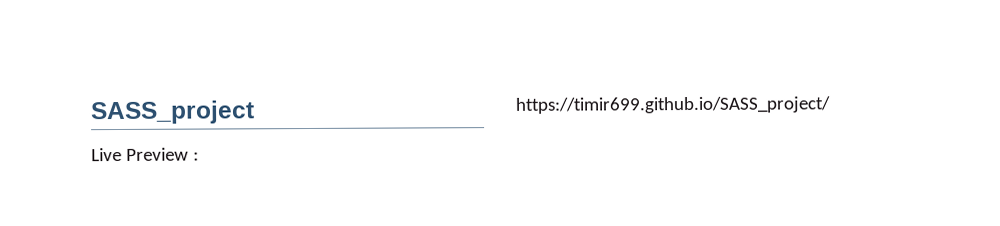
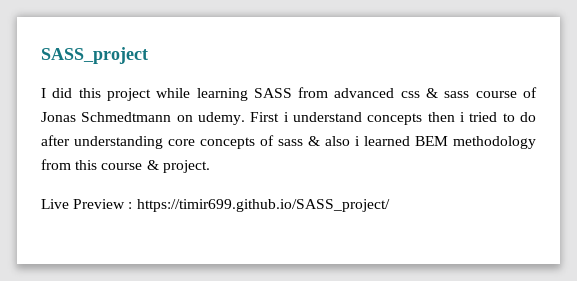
(255, 112) none -> [41,87,537,101] [41,112,536,125] [41,135,536,149] [41,159,210,173] // I did this project while learning SASS from advanced css & sass course of Jonas Schmedtmann on udemy. First i understand concepts then i tried to do after understanding core concepts of sass & also i learned BEM methodology from this course & project.

